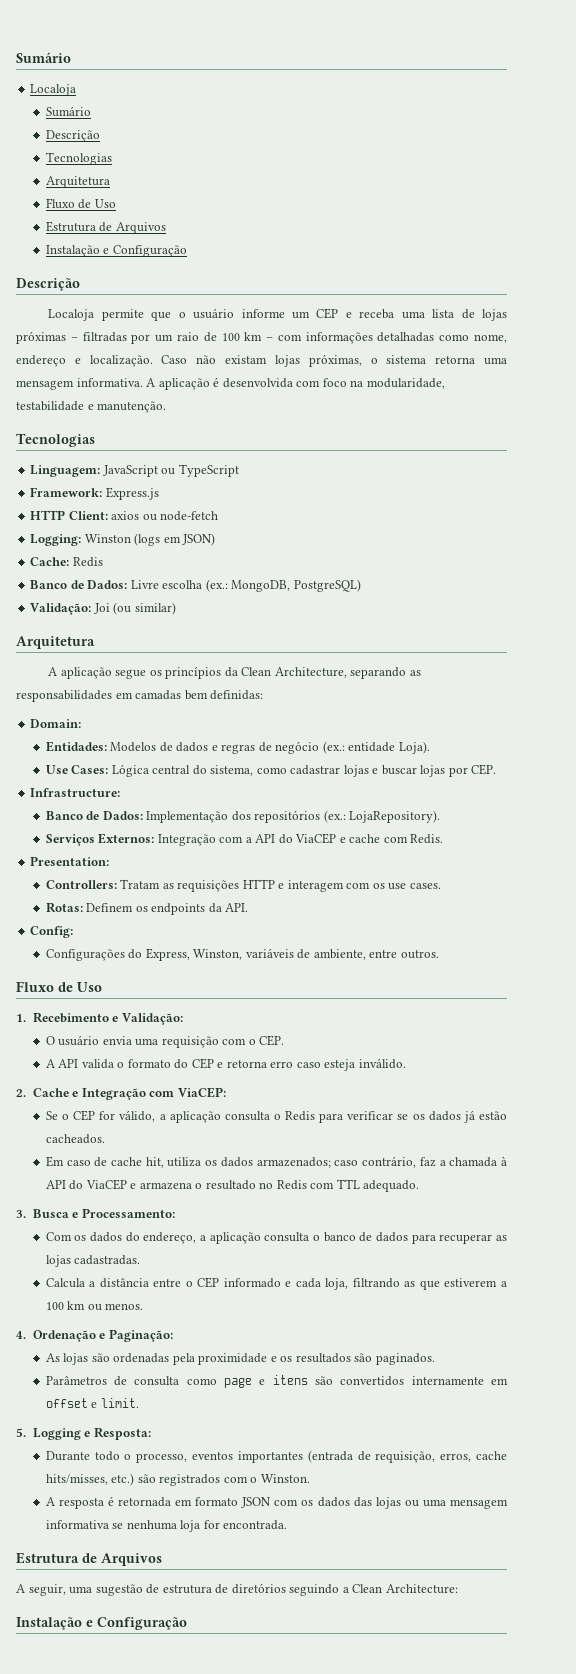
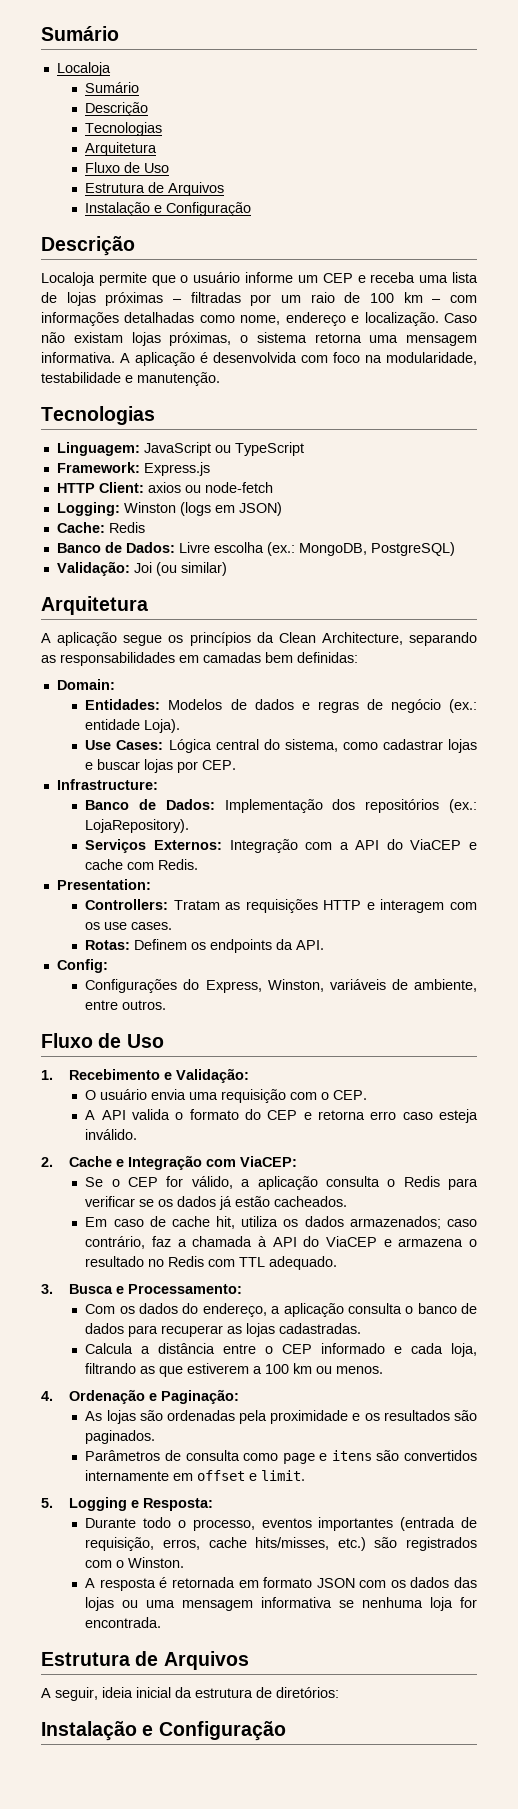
[69,1583,458,1596] uma sugestão de estrutura de diretórios seguindo a Clean Architecture: -> [102,1687,339,1698] ideia inicial da estrutura de diretórios:

